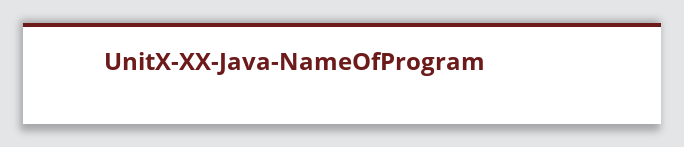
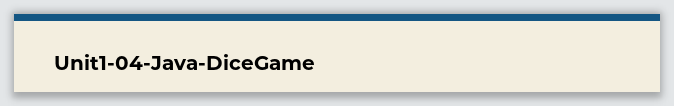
[104,52,485,76] UnitX-XX-Java-NameOfProgram -> [54,54,315,70] Unit1-04-Java-DiceGame

